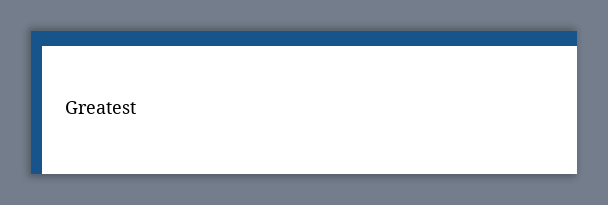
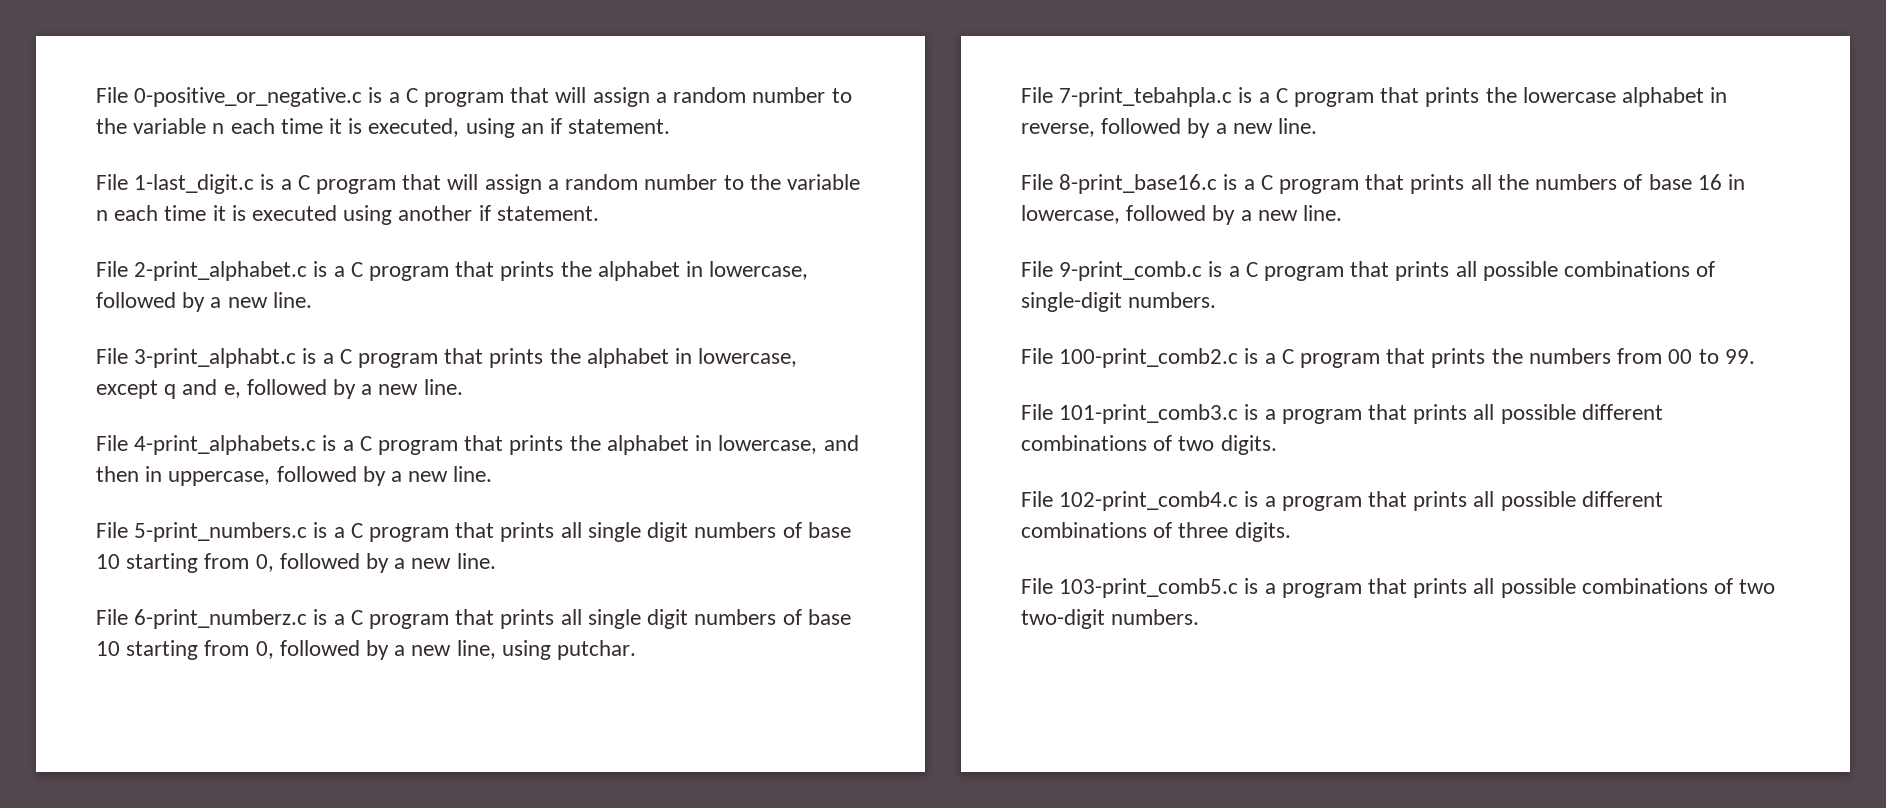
[65,101,136,114] Greatest -> [96,87,852,107] [96,118,671,138] [96,174,860,194] [96,205,599,225] [96,261,809,281] [96,292,312,312] [96,348,798,368] [96,379,463,399] [96,435,859,455] [96,466,493,486] [96,522,851,542] [96,553,496,573] [96,609,851,629] [96,640,637,660] [1021,87,1728,107] [1021,118,1318,138] [1021,174,1745,194] [1021,205,1343,225] [1021,261,1716,281] [1021,292,1217,312] [1021,348,1755,368] [1021,404,1663,424] [1021,435,1277,455] [1021,491,1663,511] [1021,522,1291,542] [1021,578,1776,598] [1021,609,1200,629] File 0-positive_or_negative.c is a C program that will assign a random number to the variable n each time it is executed, using an if statement. // File 1-last_digit.c is a C program that will assign a random number to the variable n each time it is executed using another if statement. // File 2-print_alphabet.c is a C program that prints the alphabet in lowercase, followed by a new line. // File 3-print_alphabt.c is a C program that prints the alphabet in lowercase, except q and e, followed by a new line. // File 4-print_alphabets.c is a C program that prints the alphabet in lowercase, and then in uppercase, followed by a new line. // File 5-print_numbers.c is a C program that prints all single digit numbers of base 10 starting from 0, followed by a new line. // File 6-print_numberz.c is a C program that prints all single digit numbers of base 10 starting from 0, followed by a new line, using putchar. // File 7-print_tebahpla.c is a C program that prints the lowercase alphabet in reverse, followed by a new line. // File 8-print_base16.c is a C program that prints all the numbers of base 16 in lowercase, followed by a new line. // File 9-print_comb.c is a C program that prints all possible combinations of single-digit numbers. // File 100-print_comb2.c is a C program that prints the numbers from 00 to 99. // File 101-print_comb3.c is a program that prints all possible different combinations of two digits. // File 102-print_comb4.c is a program that prints all possible different combinations of three digits. // File 103-print_comb5.c is a program that prints all possible combinations of two two-digit numbers.

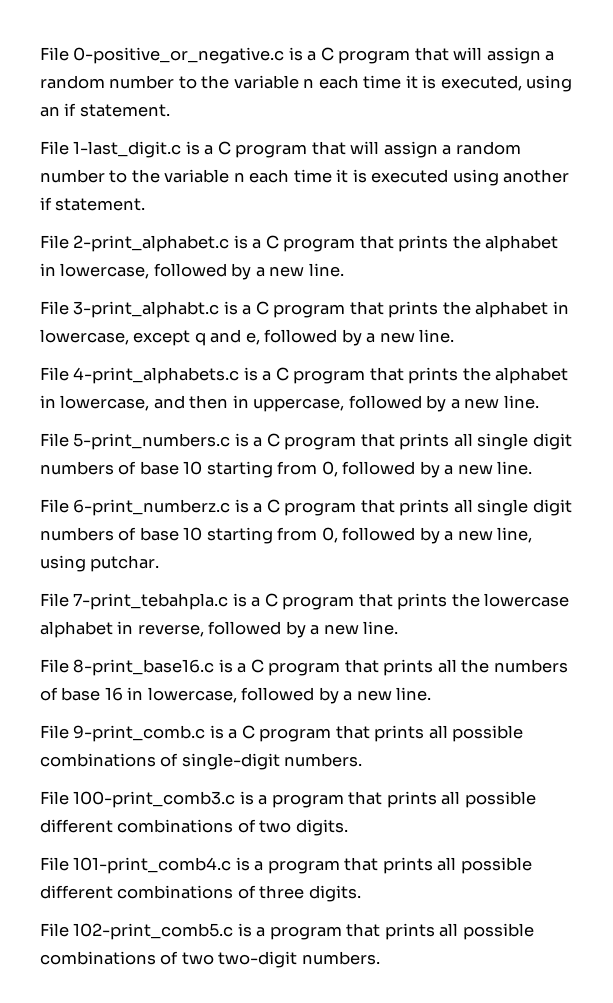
[1059,348,1755,368] [1021,404,1239,424] 100-print_comb2.c is a C program that prints the numbers from 00 to 99. // File 101-print_comb3.c -> [73,791,236,808] 100-print_comb3.c
[1059,491,1239,511] 102-print_comb4.c -> [73,857,232,874] 101-print_comb4.c
[1059,578,1239,598] 103-print_comb5.c -> [73,923,234,940] 102-print_comb5.c

